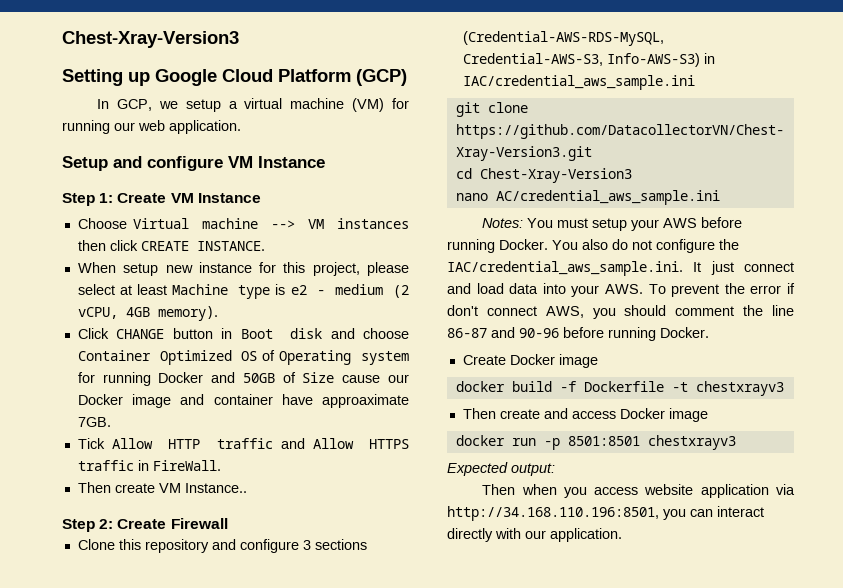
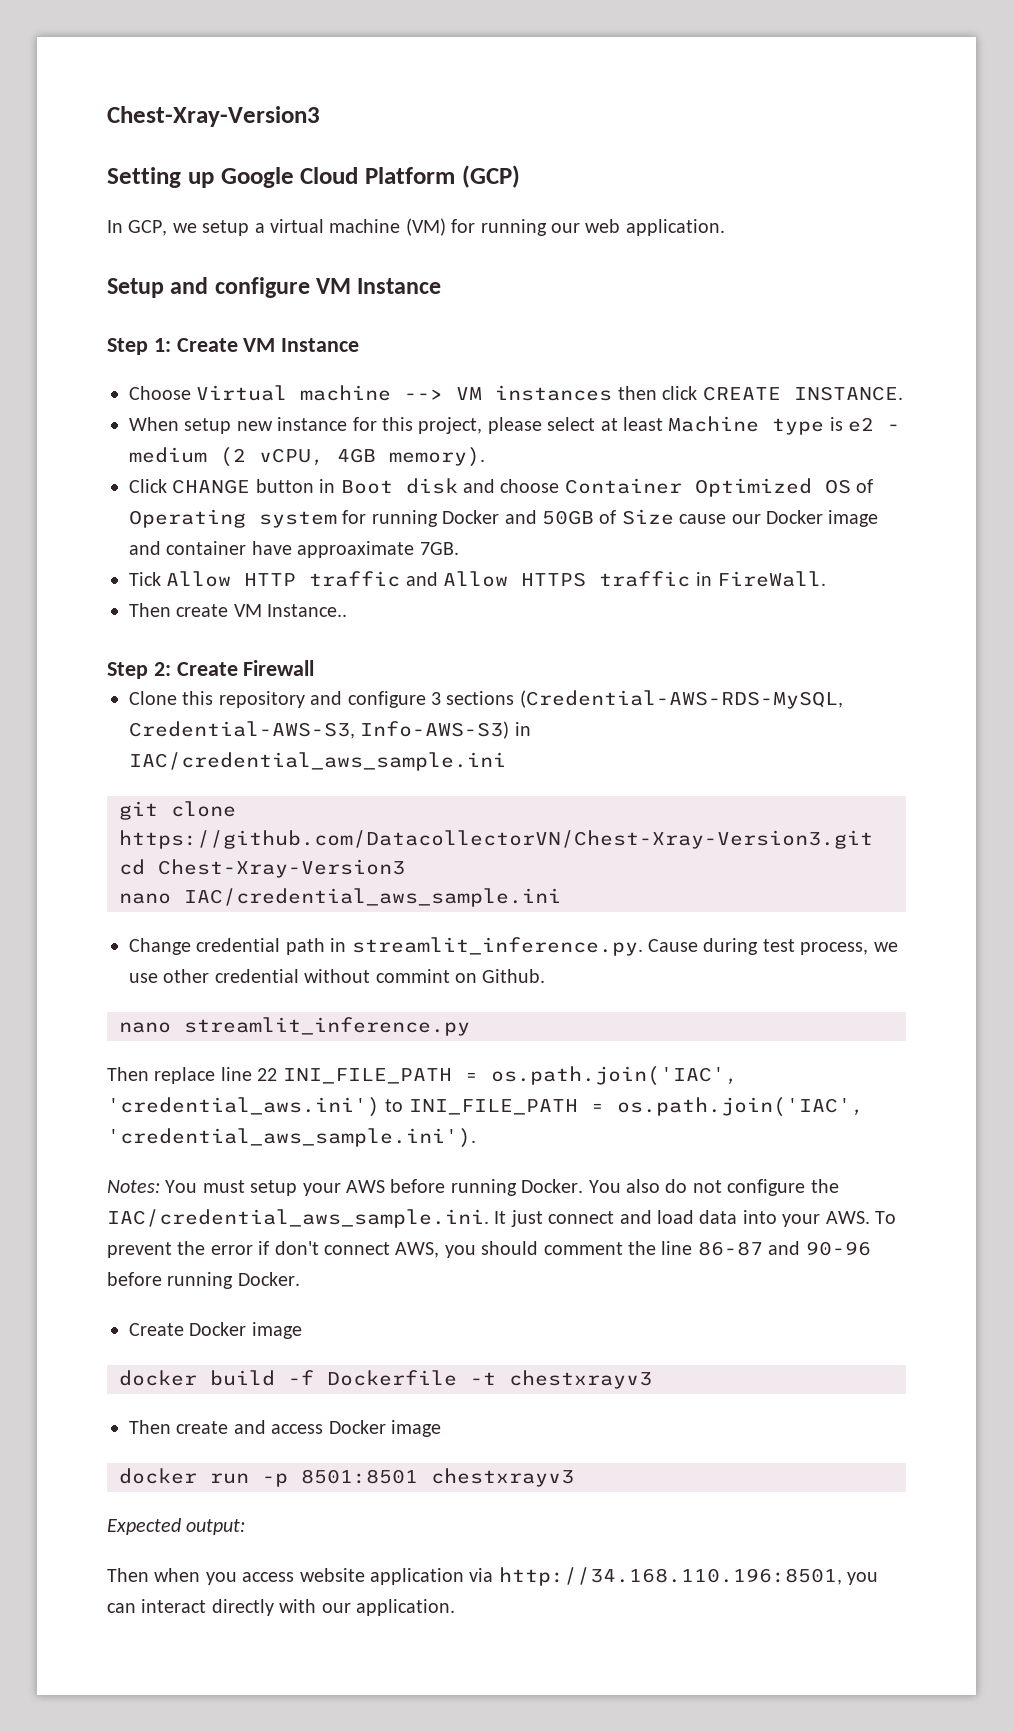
[495,190,720,205] AC/credential_aws_sample.ini -> [184,888,561,907] [129,937,898,956] [129,969,546,983] [119,1017,470,1036] [107,1066,738,1086] [107,1097,864,1117] [107,1128,476,1148] IAC/credential_aws_sample.ini // Change credential path in streamlit_inference.py. Cause during test process, we use other credential without commint on Github. // nano streamlit_inference.py // Then replace line 22 INI_FILE_PATH = os.path.join('IAC', 'credential_aws.ini') to INI_FILE_PATH = os.path.join('IAC', 'credential_aws_sample.ini').

